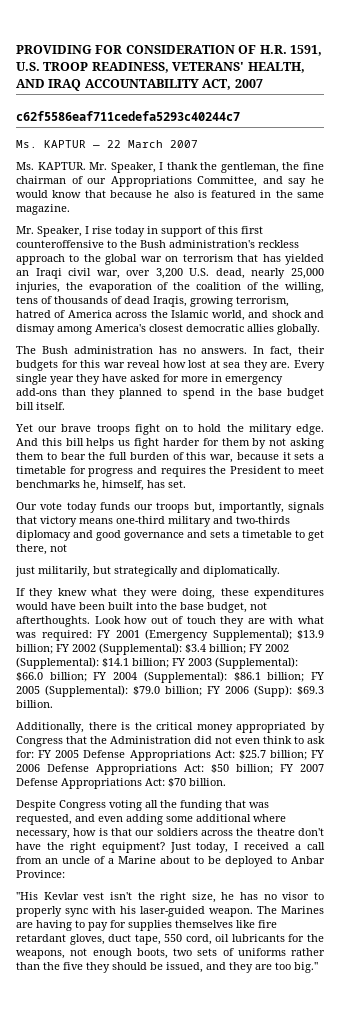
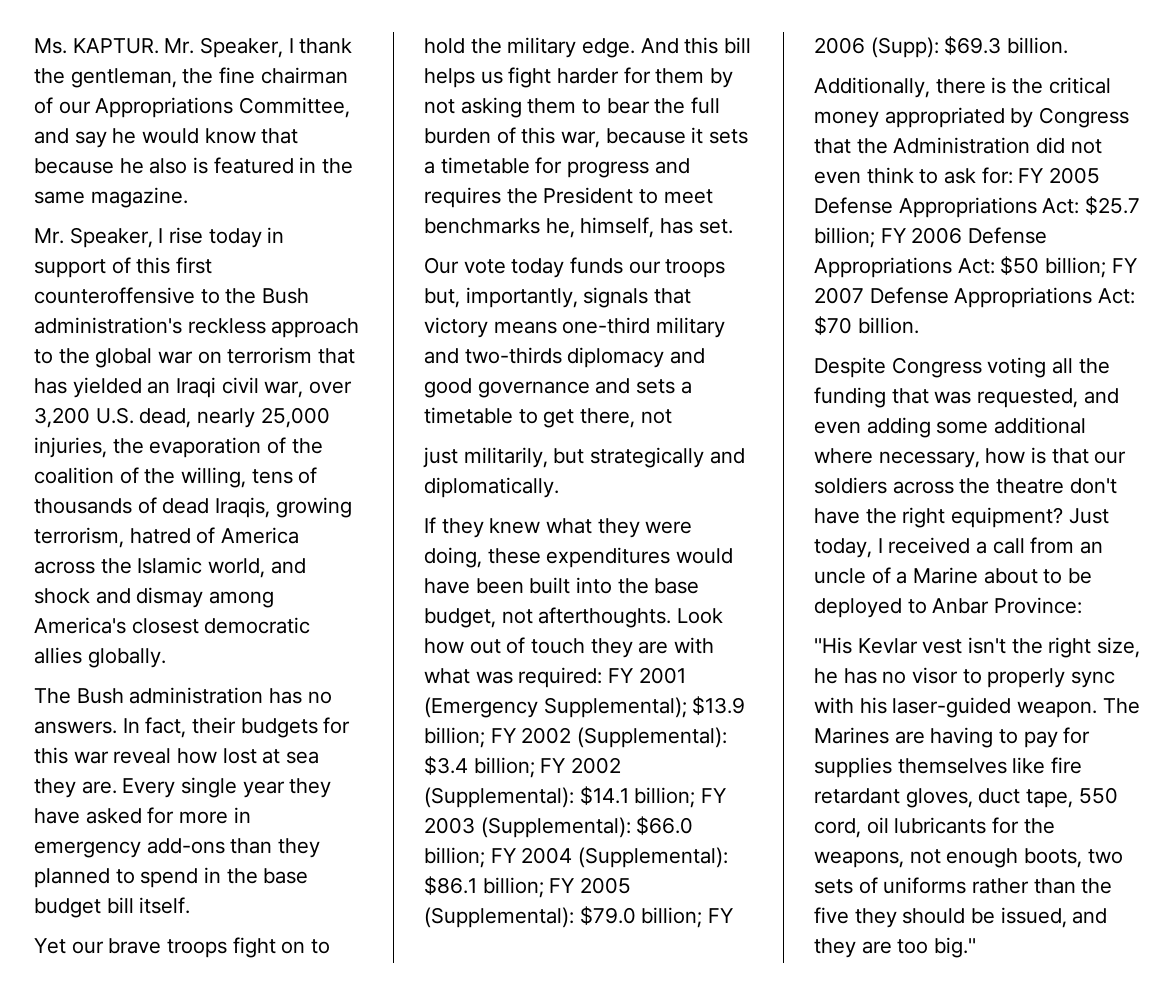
[16,45,322,56] [16,62,305,73] [16,79,263,91] [16,111,240,121] [16,140,198,148] PROVIDING FOR CONSIDERATION OF H.R. 1591, U.S. TROOP READINESS, VETERANS' HEALTH, AND IRAQ ACCOUNTABILITY ACT, 2007 // c62f5586eaf711cedefa5293c40244c7 // Ms. KAPTUR — 22 March 2007 // -> (34, 46) none

